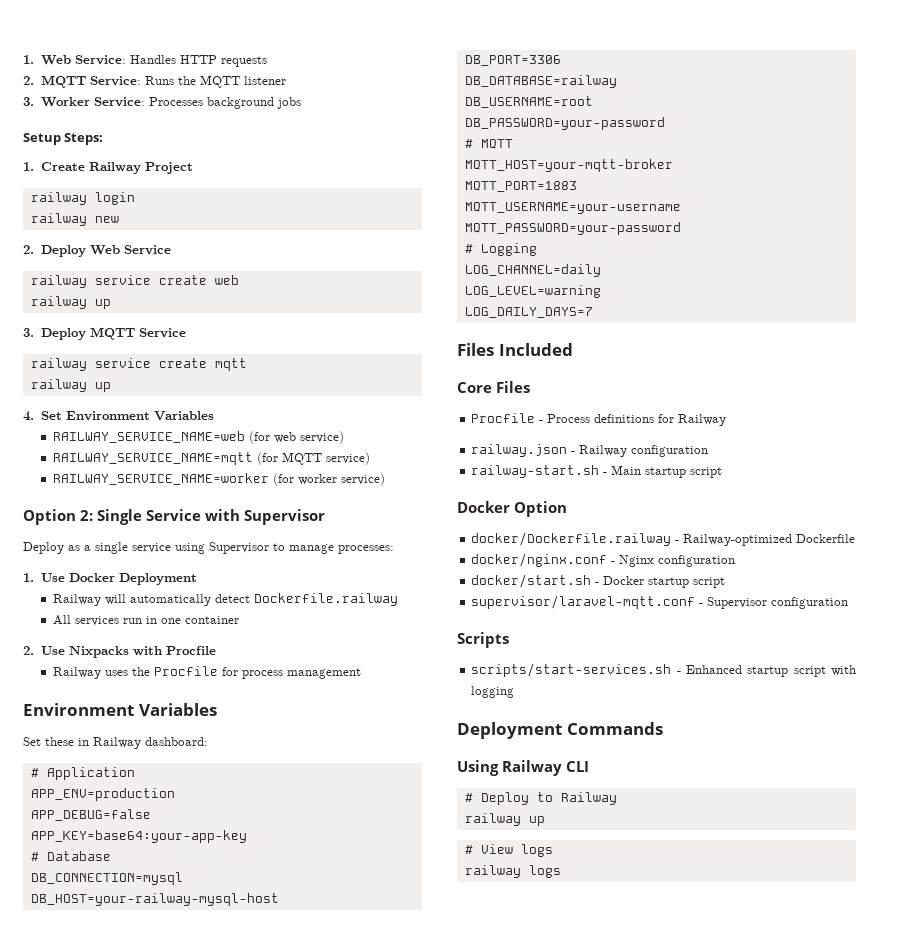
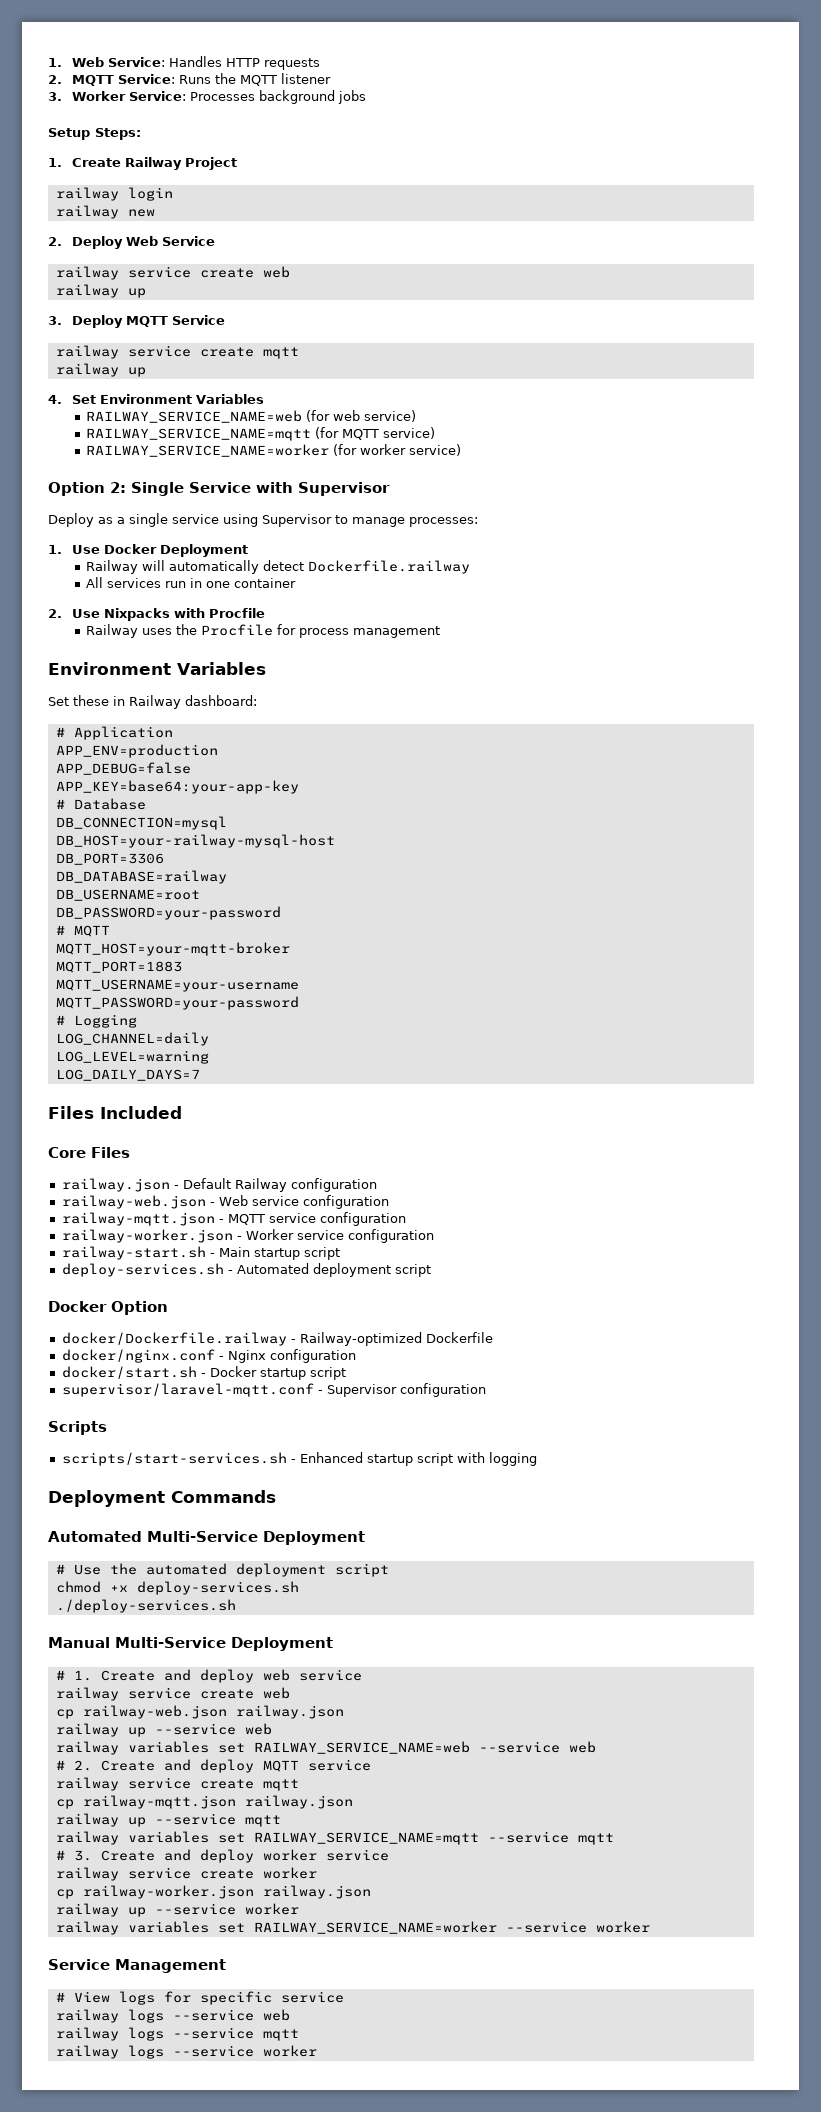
[471,413,727,426] // Procfile - Process definitions for Railway -> (130, 1152) none
(576, 452) none -> [182,1178,231,1189] Default
(709, 451) none -> [61,1195,389,1209] [61,1212,406,1226] [61,1229,434,1243] // railway-web.json - Web service configuration // railway-mqtt.json - MQTT service configuration // railway-worker.json - Worker service configuration
(723, 472) none -> [61,1263,431,1277] // deploy-services.sh - Automated deployment script
[457,760,589,776] [464,792,617,805] [464,813,545,826] Using Railway CLI // # Deploy to Railway // railway up -> [48,1531,365,1545] [55,1563,389,1577] [55,1581,299,1595] [55,1599,236,1613] [48,1637,333,1651] [55,1669,362,1683] [55,1687,290,1701] [55,1705,344,1719] [55,1723,272,1737] [55,1741,596,1755] [55,1759,371,1773] [55,1777,299,1791] [55,1795,353,1809] [55,1813,281,1827] [55,1831,614,1845] [55,1849,389,1863] [55,1867,317,1881] [55,1885,371,1899] [55,1903,299,1917] [55,1921,650,1935] [48,1959,226,1973] Automated Multi-Service Deployment // # Use the automated deployment script // chmod +x deploy-services.sh // ./deploy-services.sh // Manual Multi-Service Deployment // # 1. Create and deploy web service // railway service create web // cp railway-web.json railway.json // railway up --service web // railway variables set RAILWAY_SERVICE_NAME=web --service web // # 2. Create and deploy MQTT service // railway service create mqtt // cp railway-mqtt.json railway.json // railway up --service mqtt // railway variables set RAILWAY_SERVICE_NAME=mqtt --service mqtt // # 3. Create and deploy worker service // railway service create worker // cp railway-worker.json railway.json // railway up --service worker // railway variables set RAILWAY_SERVICE_NAME=worker --service worker // Service Management
[464,865,561,878] // railway logs -> [163,1991,344,2005] [55,2009,290,2023] [55,2027,299,2041] [55,2045,317,2059] for specific service // railway logs --service web // railway logs --service mqtt // railway logs --service worker

